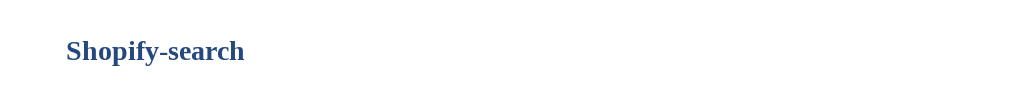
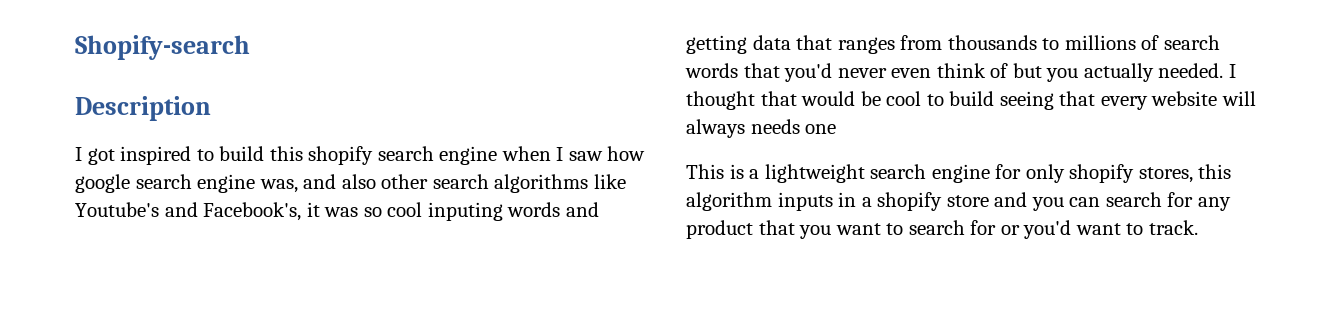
(245, 53) none -> [75,96,211,121] [75,146,646,165] [75,174,626,193] [75,202,599,221] [686,35,1220,54] [685,63,1236,82] [686,91,1256,110] [686,119,837,138] [686,164,1232,183] [686,192,1231,211] [686,220,1198,239] // Description // I got inspired to build this shopify search engine when I saw how google search engine was, and also other search algorithms like Youtube's and Facebook's, it was so cool inputing words and getting data that ranges from thousands to millions of search words that you'd never even think of but you actually needed. I thought that would be cool to build seeing that every website will always needs one // This is a lightweight search engine for only shopify stores, this algorithm inputs in a shopify store and you can search for any product that you want to search for or you'd want to track.

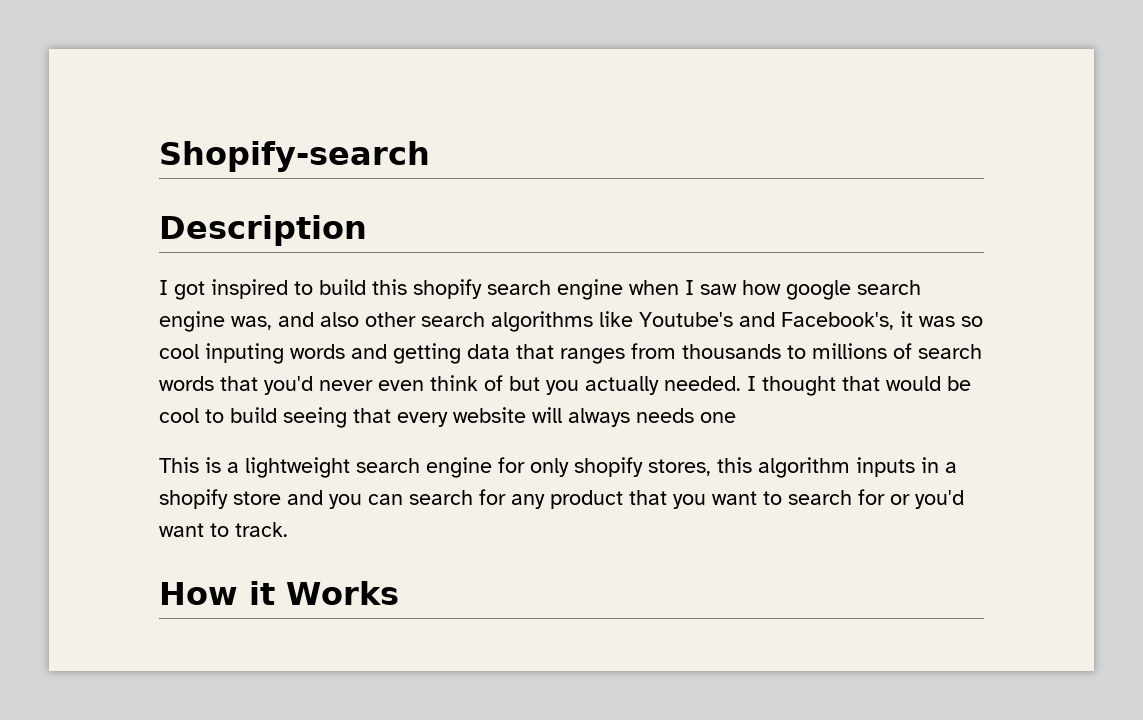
(1198, 227) none -> [159,581,399,605] // How it Works

